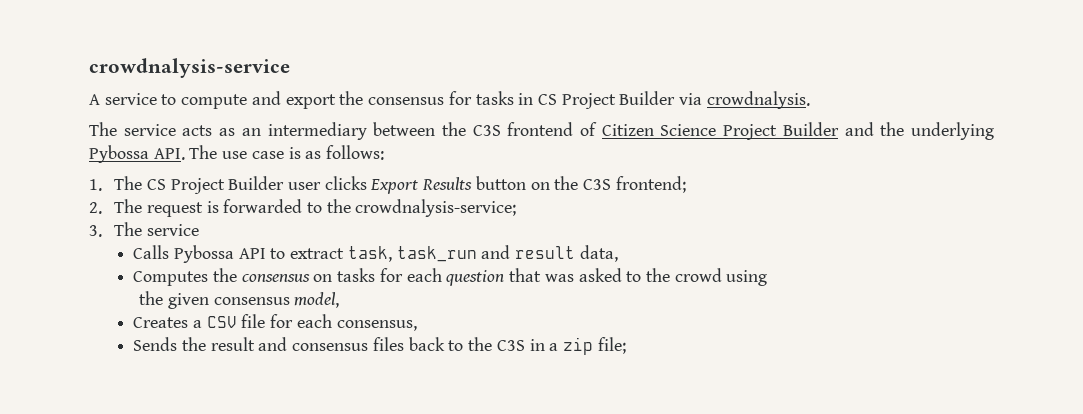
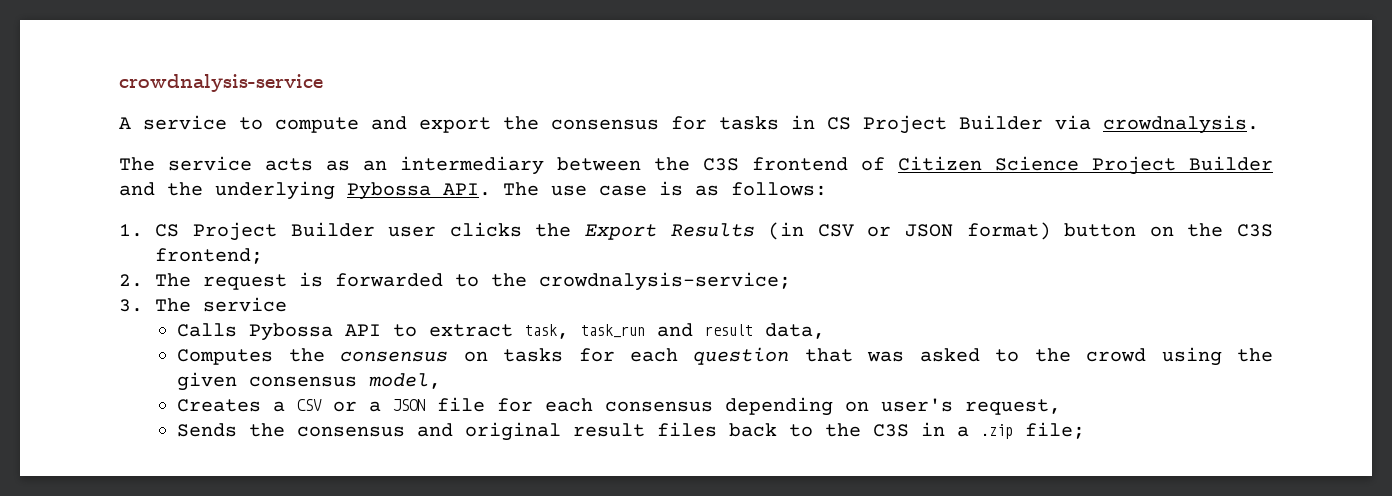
[114,176,143,190] The -> (143, 230) none
(367, 183) none -> [535,223,572,237] the
(473, 183) none -> [768,222,1051,240] (in CSV or JSON format)
(768, 278) // -> (1222, 356) none
[241,314,417,331] [133,337,369,351] file for each consensus, // Sends the result and consensus -> [333,397,1062,416] [177,422,646,441] or a JSON file for each consensus depending on user's request, // Sends the consensus and original result
[563,337,594,355] zip -> [981,424,1014,439] .zip

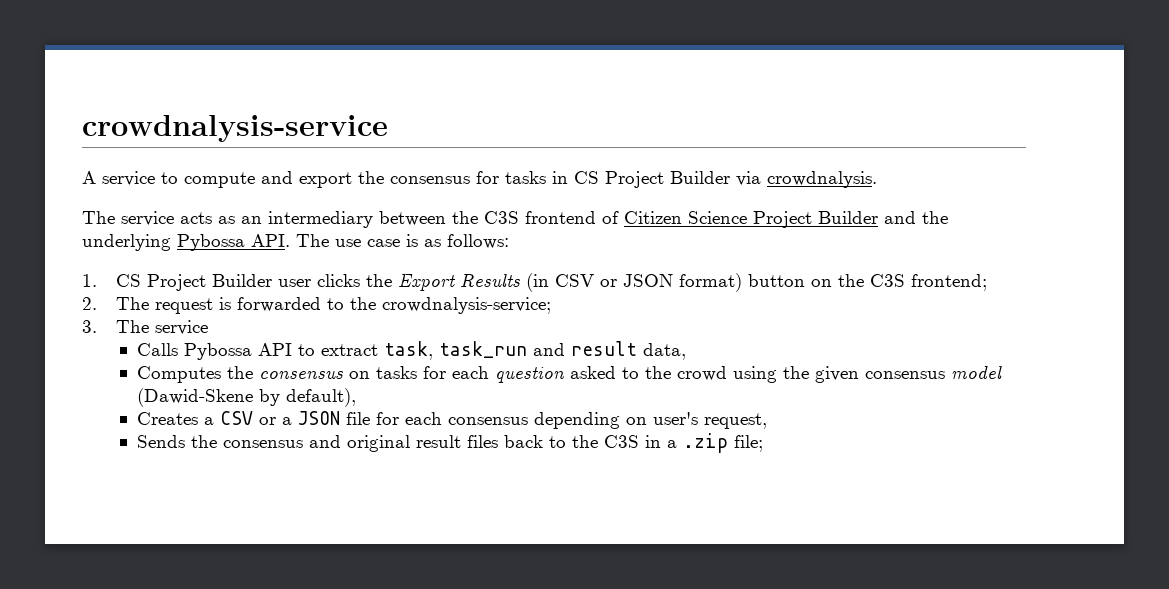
[804,348,905,362] that was -> (566, 375) none
[369,373,442,389] model, -> [951,366,1003,379] [137,388,357,407] model (Dawid-Skene by default),

